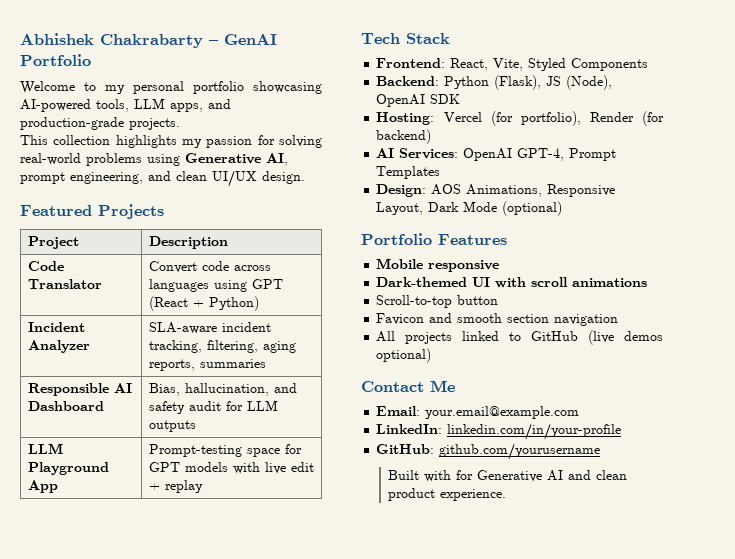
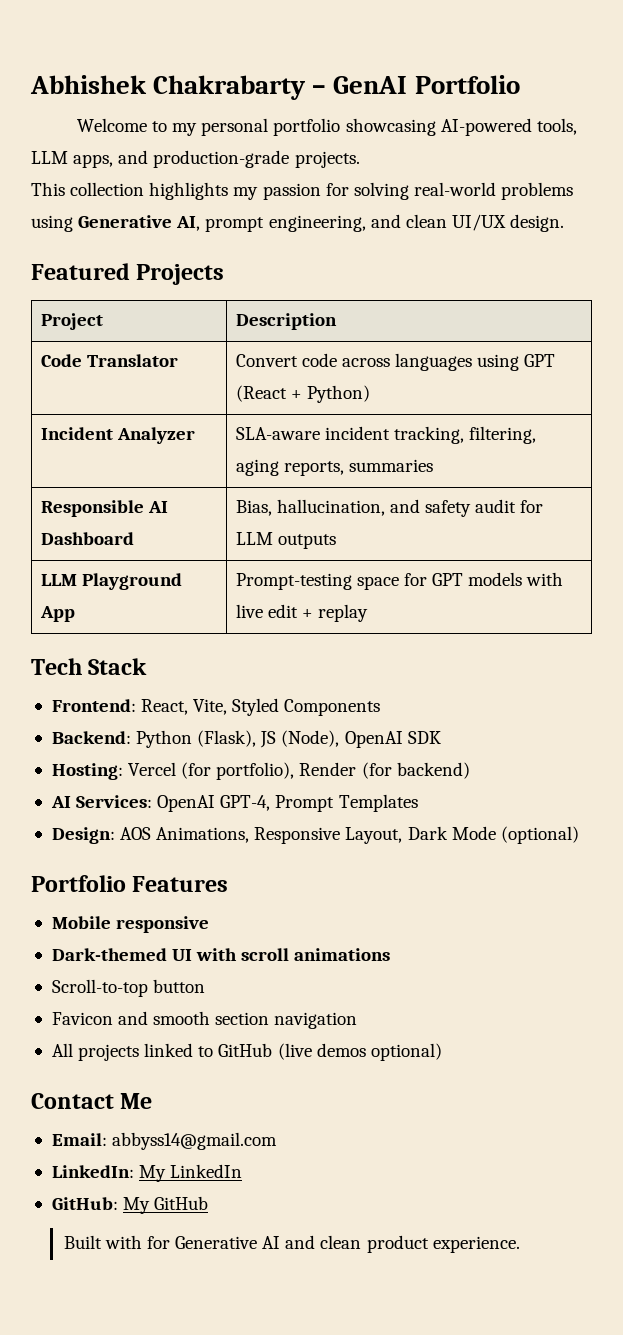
[425,406,580,419] your.email@example.com -> [112,1132,278,1150] abbyss14@gmail.com
[447,423,622,440] linkedin.com/in/your-profile -> [139,1164,243,1182] My LinkedIn
[439,443,601,460] github.com/yourusername -> [123,1196,209,1214] My GitHub

